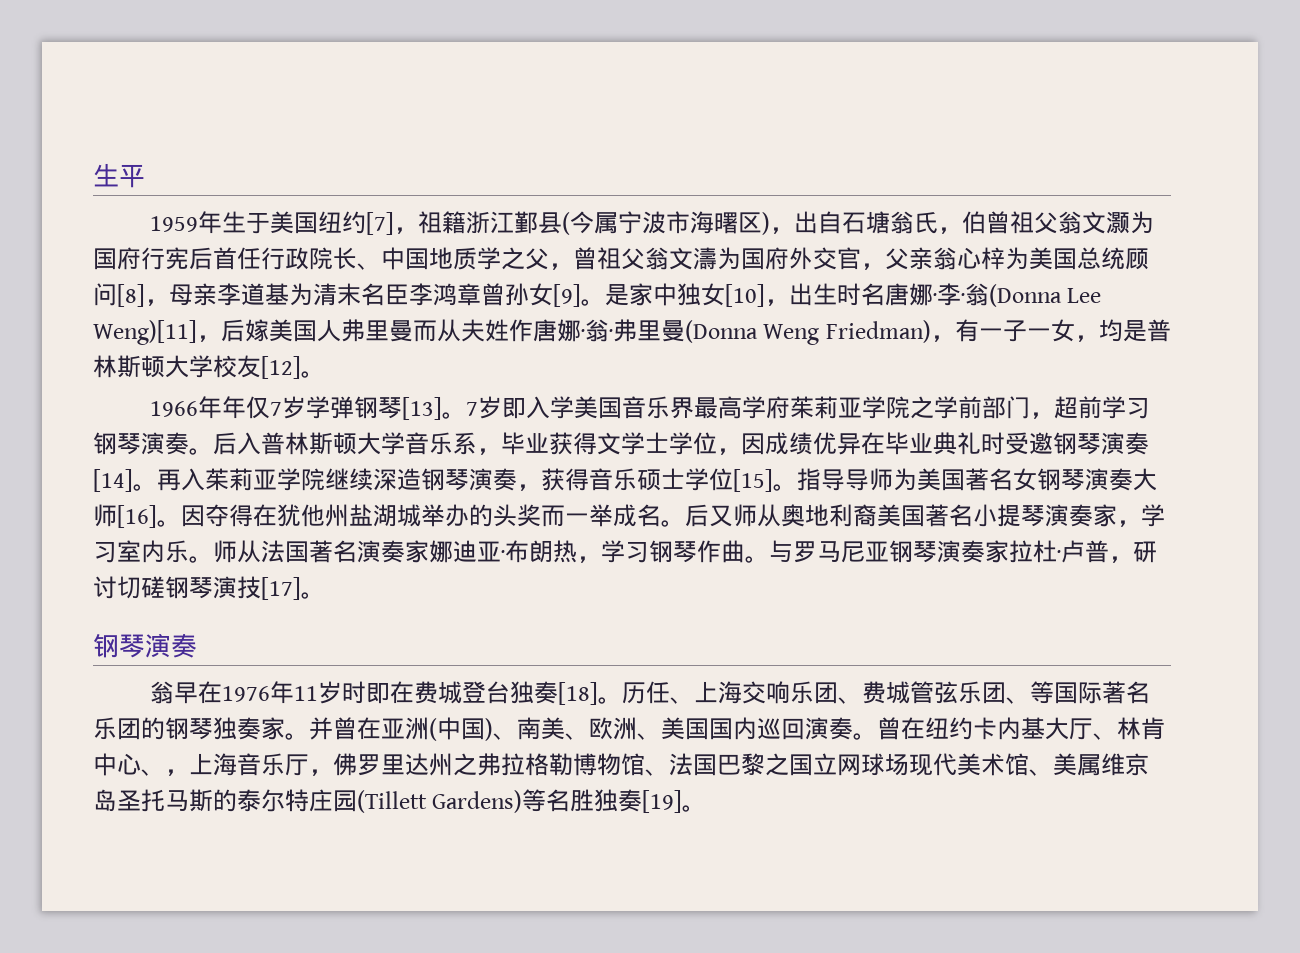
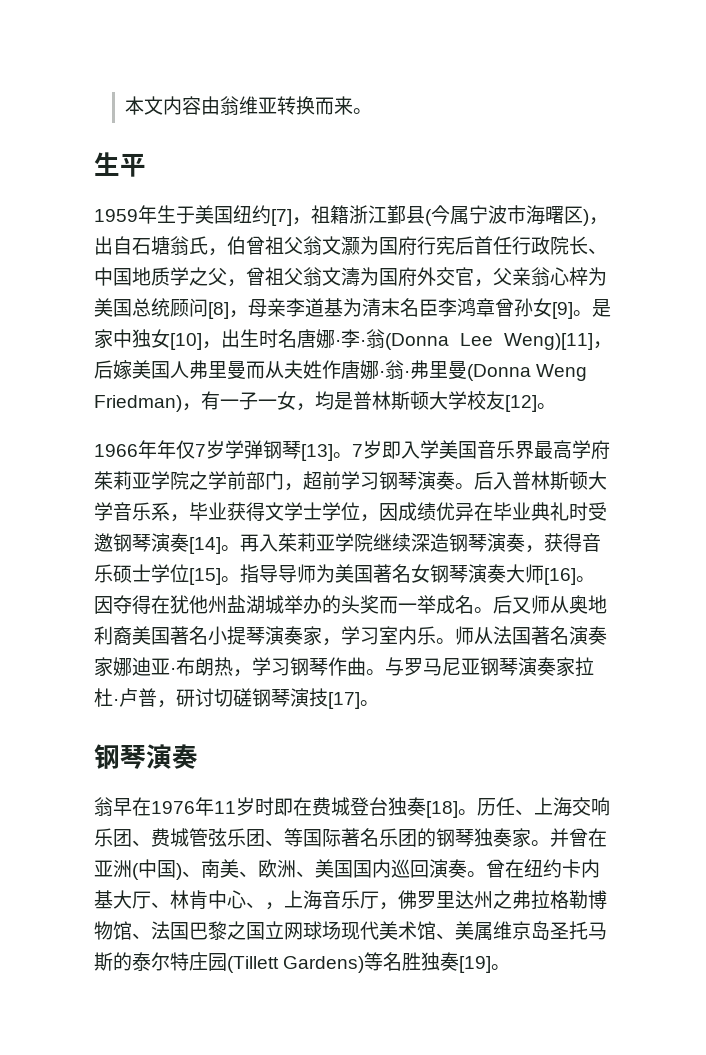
(93, 175) none -> [125,96,373,115] 本文内容由翁维亚转换而来。 //

